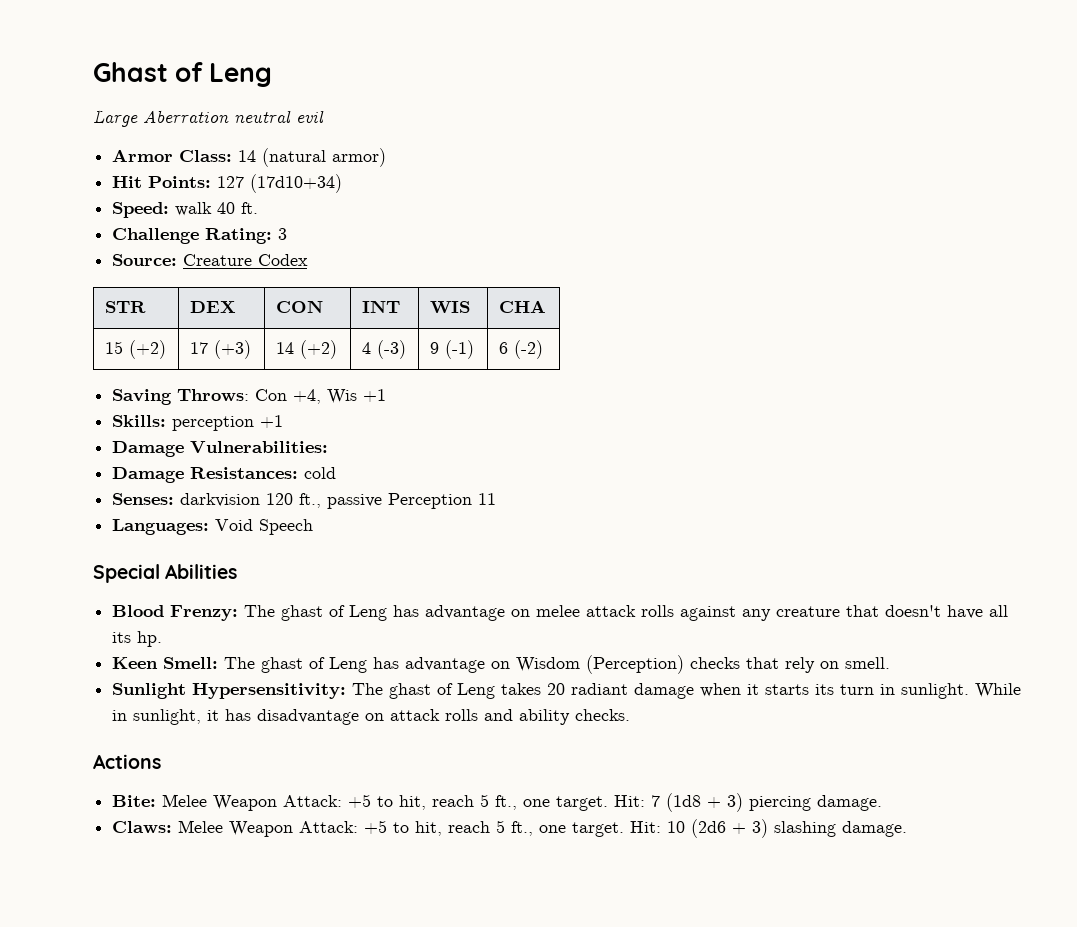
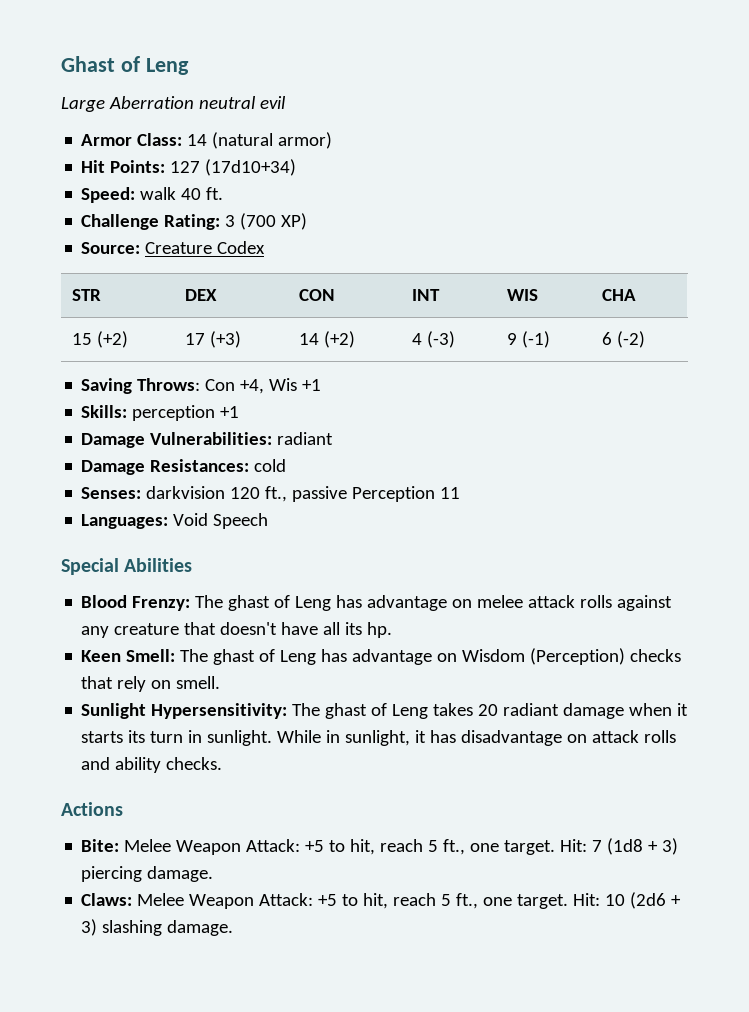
(288, 234) none -> [240,213,308,230] (700 XP)
(329, 447) none -> [277,432,334,445] radiant

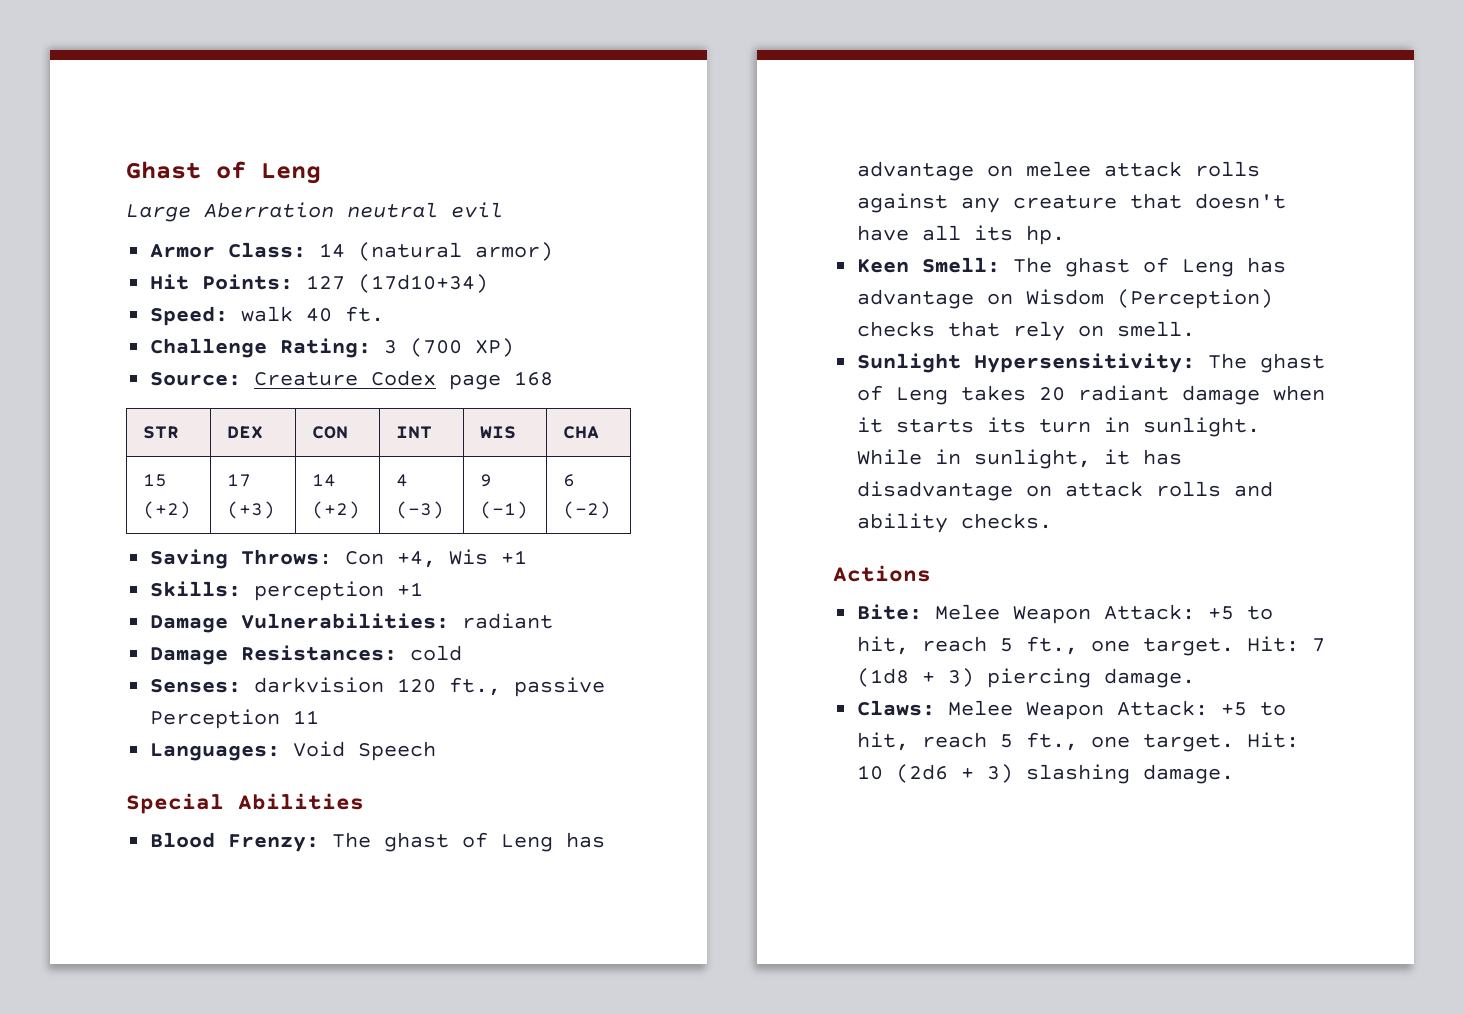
(266, 247) none -> [449,371,554,390] page 168

